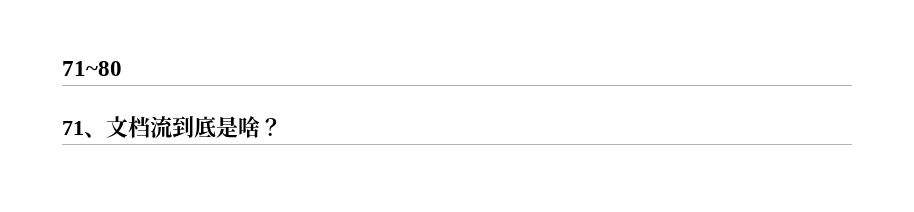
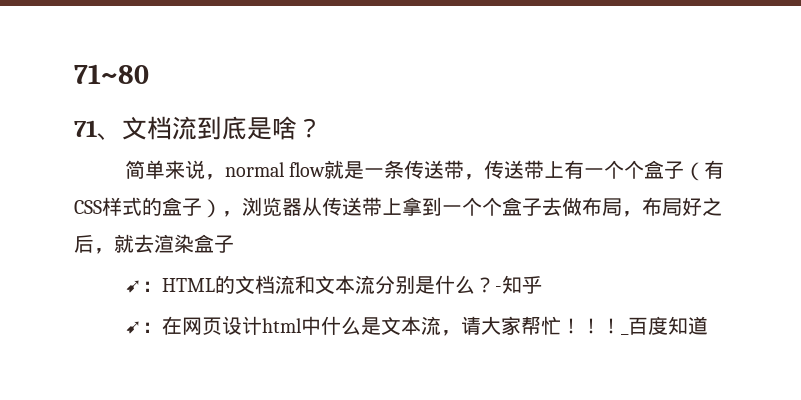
(282, 127) none -> [124,160,725,181] [74,197,722,218] [74,234,234,254] [124,275,542,294] [124,316,708,336] // 简单来说，normal flow就是一条传送带，传送带上有一个个盒子（有CSS样式的盒子），浏览器从传送带上拿到一个个盒子去做布局，布局好之后，就去渲染盒子 // ➹：HTML的文档流和文本流分别是什么？-知乎 // ➹：在网页设计html中什么是文本流，请大家帮忙！！！_百度知道

